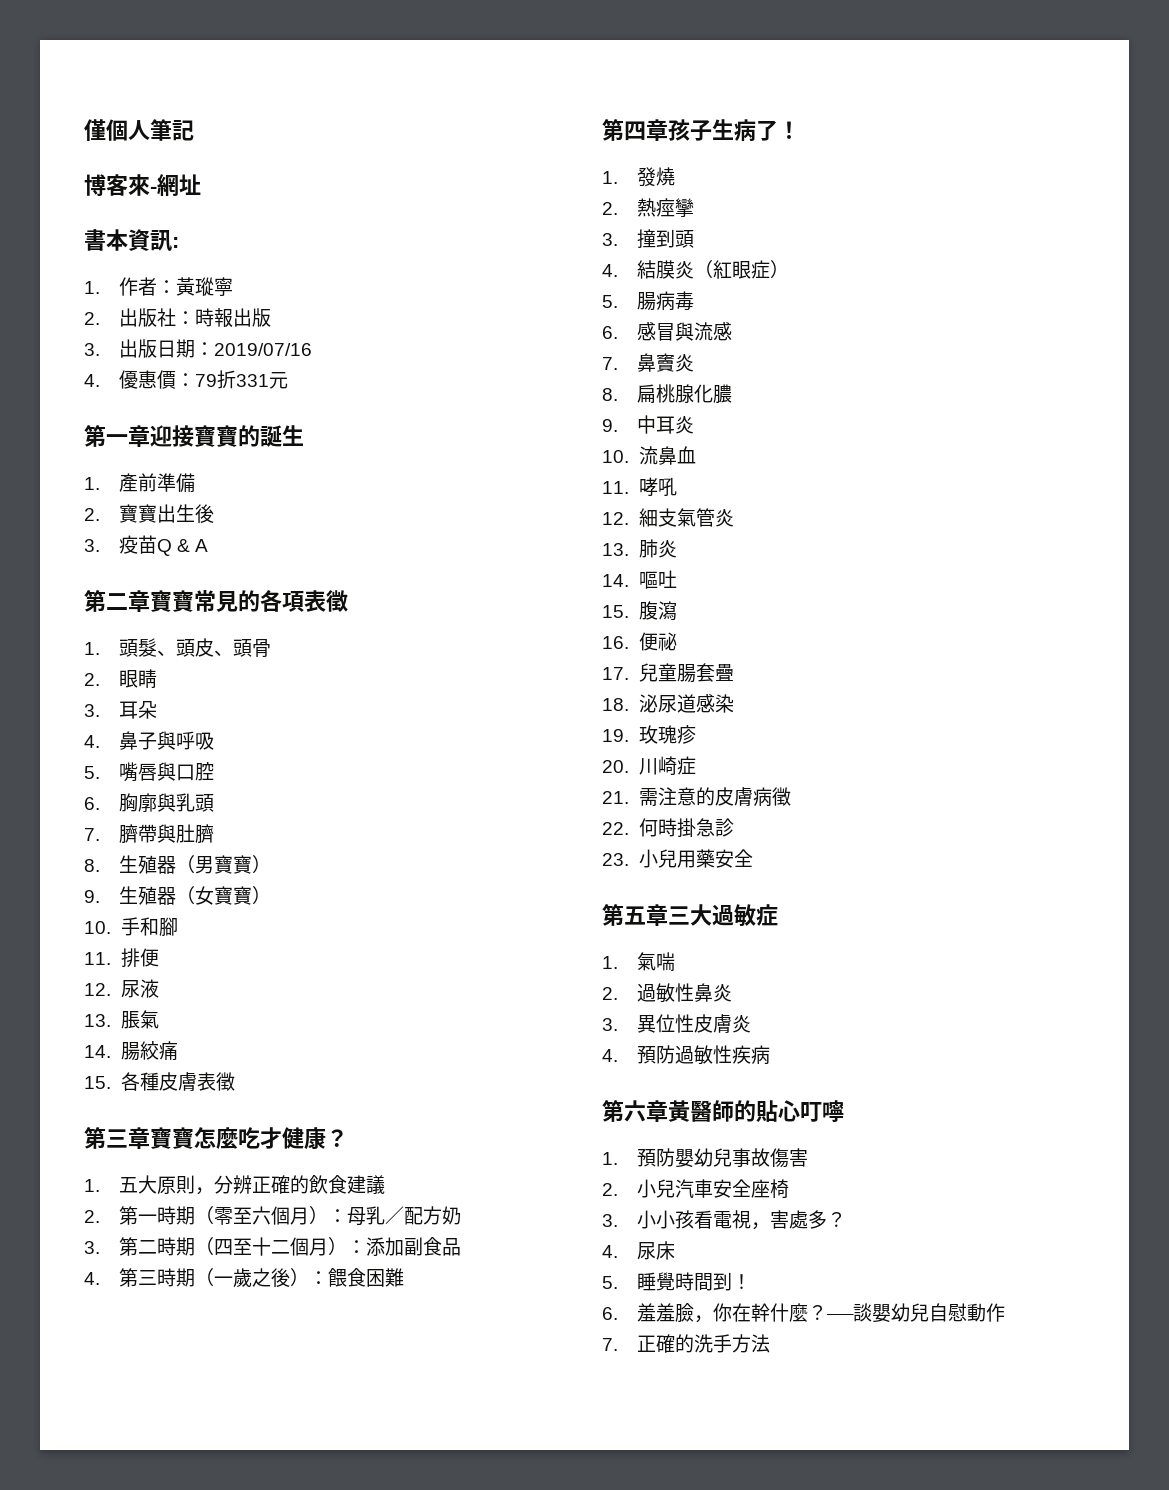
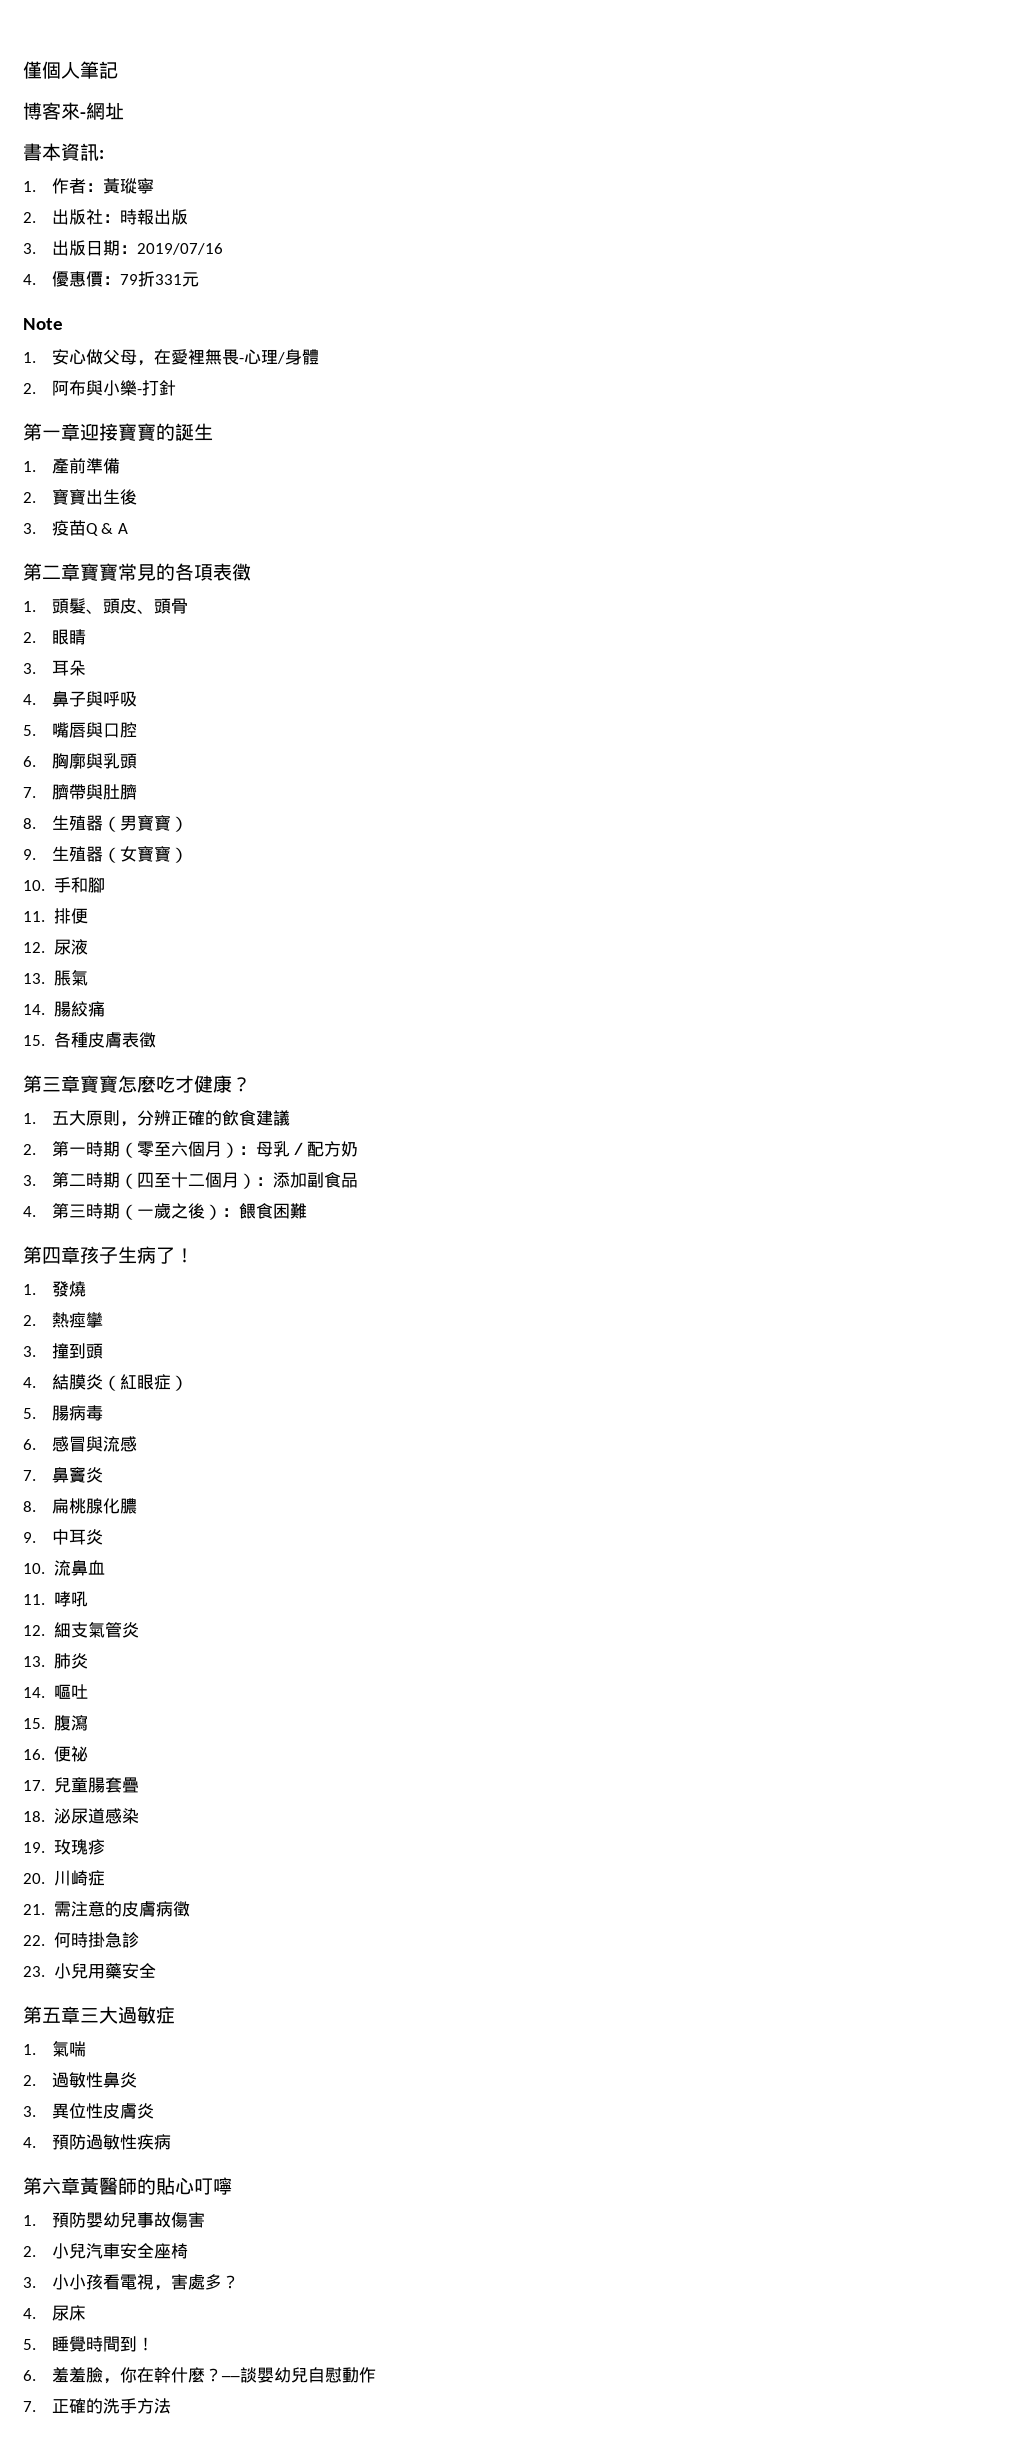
(288, 380) none -> [23,318,63,330] [23,349,319,366] [23,380,176,396] // Note // 1.安心做父母，在愛裡無畏-心理/身體 // 2.阿布與小樂-打針

